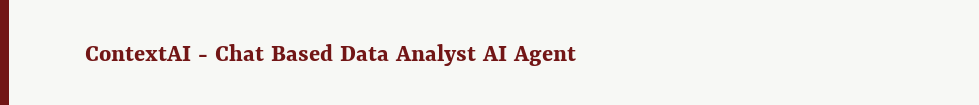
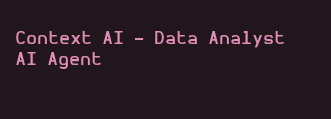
[85,44,334,61] ContextAI - Chat Based -> [15,31,144,44] Context AI -

